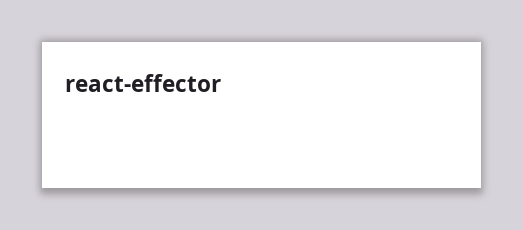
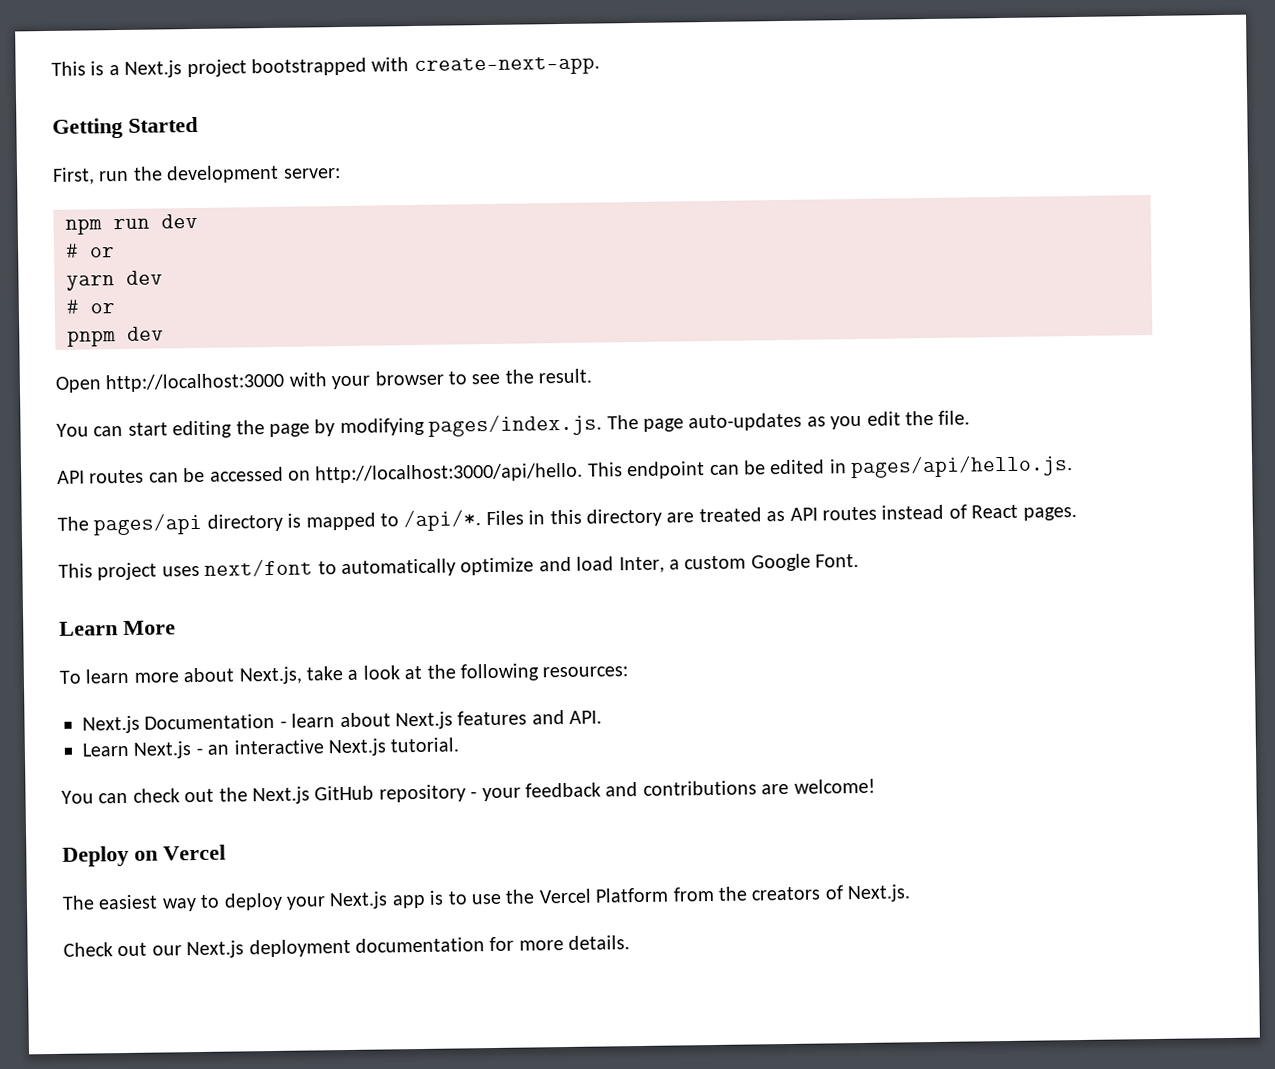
[65,74,221,92] react-effector -> [51,56,600,78] [52,116,198,139] [52,164,341,185] [65,213,198,235] [65,243,115,258] [66,270,163,291] [66,299,115,314] [67,326,164,347] [55,368,593,393] [56,410,971,439] [57,454,1074,484] [57,504,1077,536] [58,553,860,581] [59,620,176,636] [59,663,629,685] [82,710,603,734] [82,737,460,759] [61,778,876,805] [62,844,226,867] [62,884,912,912] [63,935,631,959] This is a Next.js project bootstrapped with create-next-app. // Getting Started // First, run the development server: // npm run dev // # or // yarn dev // # or // pnpm dev // Open http://localhost:3000 with your browser to see the result. // You can start editing the page by modifying pages/index.js. The page auto-updates as you edit the file. // API routes can be accessed on http://localhost:3000/api/hello. This endpoint can be edited in pages/api/hello.js. // The pages/api directory is mapped to /api/*. Files in this directory are treated as API routes instead of React pages. // This project uses next/font to automatically optimize and load Inter, a custom Google Font. // Learn More // To learn more about Next.js, take a look at the following resources: // Next.js Documentation - learn about Next.js features and API. // Learn Next.js - an interactive Next.js tutorial. // You can check out the Next.js GitHub repository - your feedback and contributions are welcome! // Deploy on Vercel // The easiest way to deploy your Next.js app is to use the Vercel Platform from the creators of Next.js. // Check out our Next.js deployment documentation for more details.

